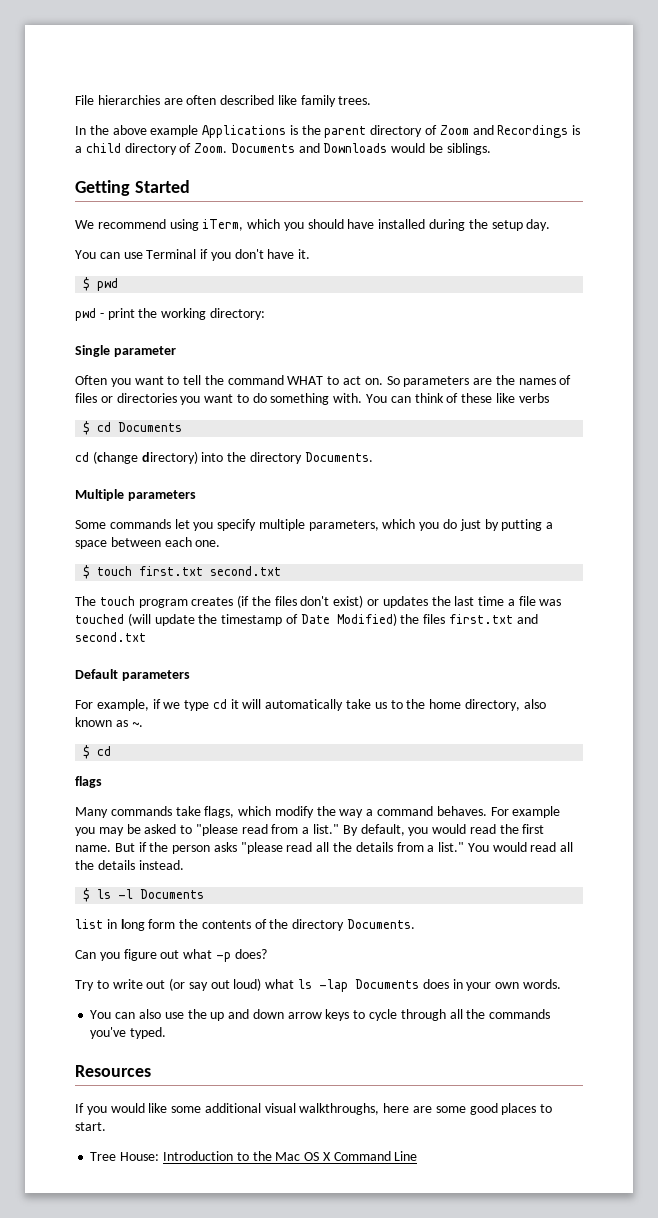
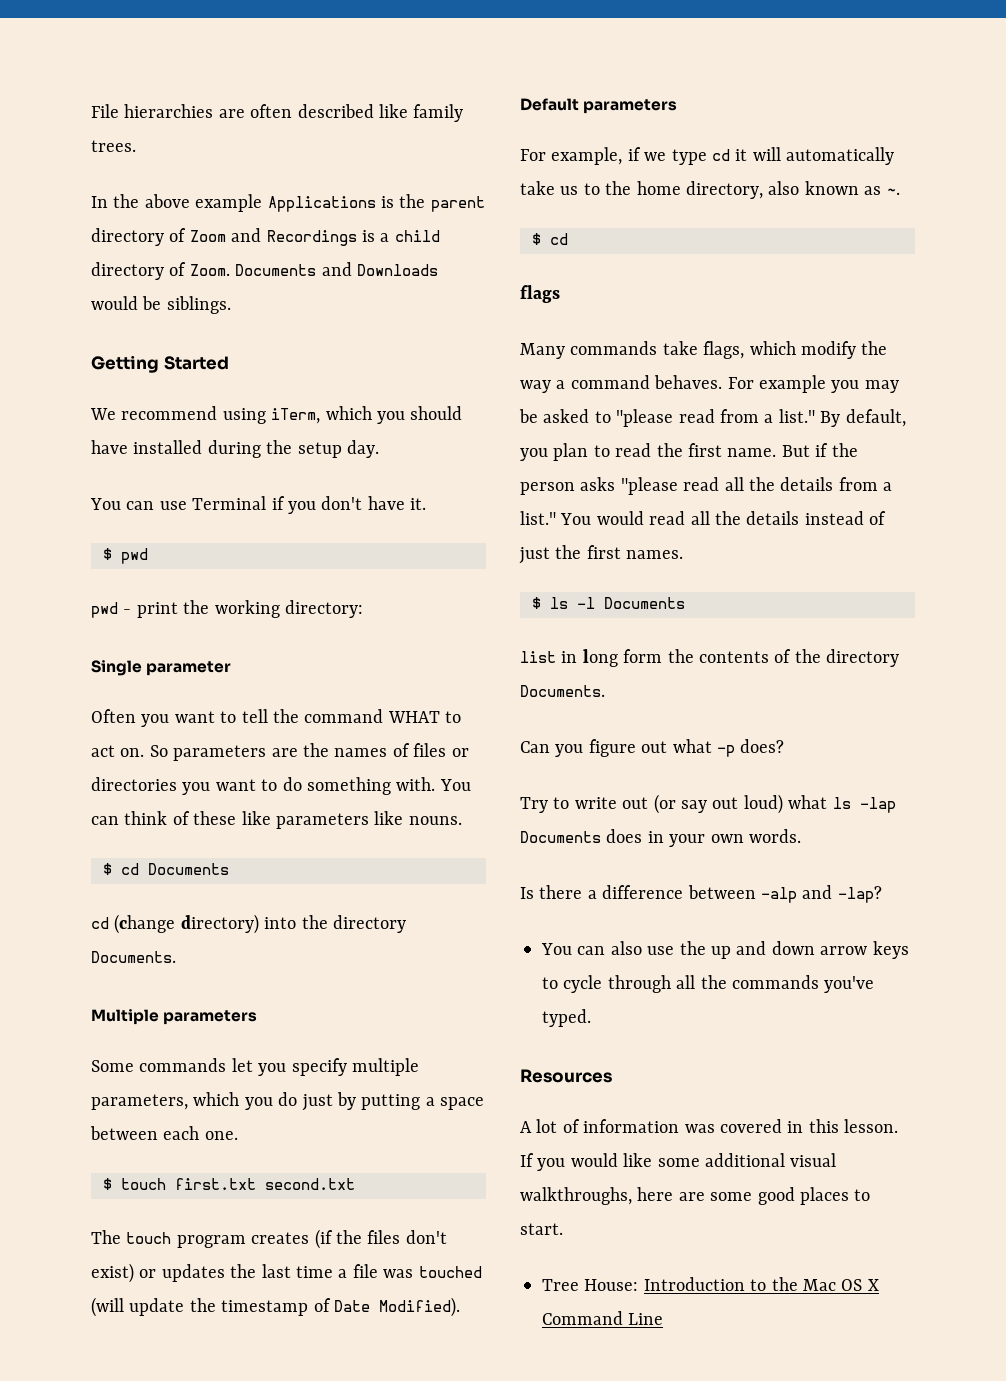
[518,393,549,403] verbs -> [276,811,462,829] parameters like nouns.
[336,613,538,626] [75,632,146,642] Modified) the files first.txt and second.txt -> [379,1297,460,1317] Modified).
[432,824,467,834] would -> [553,443,610,461] plan to
[138,860,184,870] instead. -> [804,511,887,525] [519,545,684,564] instead of just the first names.
(561, 984) none -> [520,885,882,903] // Is there a difference between -alp and -lap?
(151, 1071) none -> [520,1119,899,1133] A lot of information was covered in this lesson.

